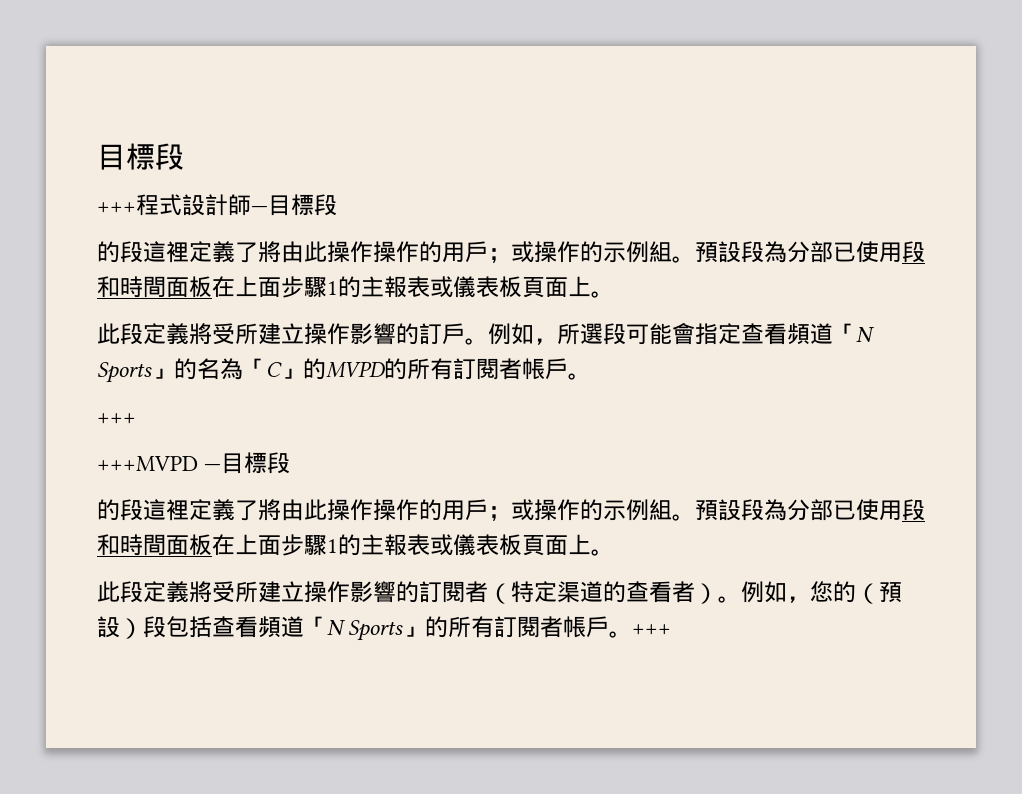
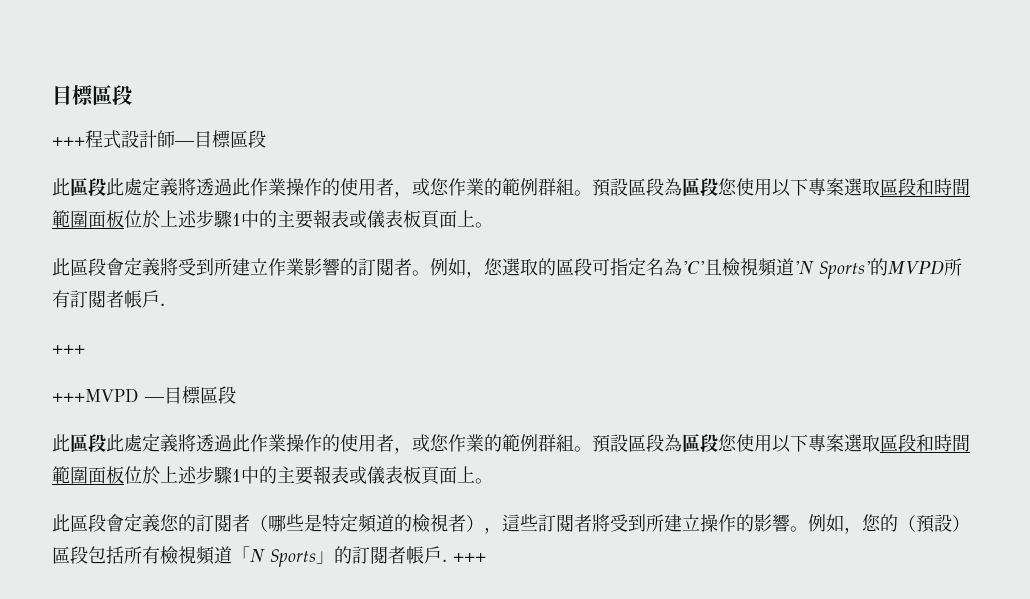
[97,143,155,170] 目標 -> [52,85,112,106] 目標區
[314,194,337,216] [97,241,925,263] [97,276,614,298] [97,323,875,345] [97,358,591,383] 段 // 的段這裡定義了將由此操作操作的用戶；或操作的示例組。預設段為分部已使用段和時間面板在上面步驟1的主報表或儀表板頁面上。 // 此段定義將受所建立操作影響的訂戶。例如，所選段可能會指定查看頻道「N Sports」的名為「C」的MVPD的所有訂閱者帳戶。 -> [230,130,266,148] [52,177,970,198] [52,209,493,229] [52,257,962,279] [52,290,165,308] 區段 // 此區段此處定義將透過此作業操作的使用者，或您作業的範例群組。預設區段為區段您使用以下專案選取區段和時間範圍面板位於上述步驟1中的主要報表或儀表板頁面上。 // 此區段會定義將受到所建立作業影響的訂閱者。例如，您選取的區段可指定名為'C'且檢視頻道'N Sports'的MVPD所有訂閱者帳戶.
[267,452,291,474] [97,499,925,521] [97,534,614,556] [97,581,718,604] 段 // 的段這裡定義了將由此操作操作的用戶；或操作的示例組。預設段為分部已使用段和時間面板在上面步驟1的主報表或儀表板頁面上。 // 此段定義將受所建立操作影響的訂閱者（特定渠道的查看者） -> [200,386,236,404] [52,433,970,454] [52,465,493,485] [52,513,790,534] 區段 // 此區段此處定義將透過此作業操作的使用者，或您作業的範例群組。預設區段為區段您使用以下專案選取區段和時間範圍面板位於上述步驟1中的主要報表或儀表板頁面上。 // 此區段會定義您的訂閱者（哪些是特定頻道的檢視者），這些訂閱者將受到所建立操作的影響
[143,616,633,641] 段包括查看頻道「N Sports」的所有訂閱者帳戶。 -> [52,546,447,567] 區段包括所有檢視頻道「N Sports」的訂閱者帳戶.

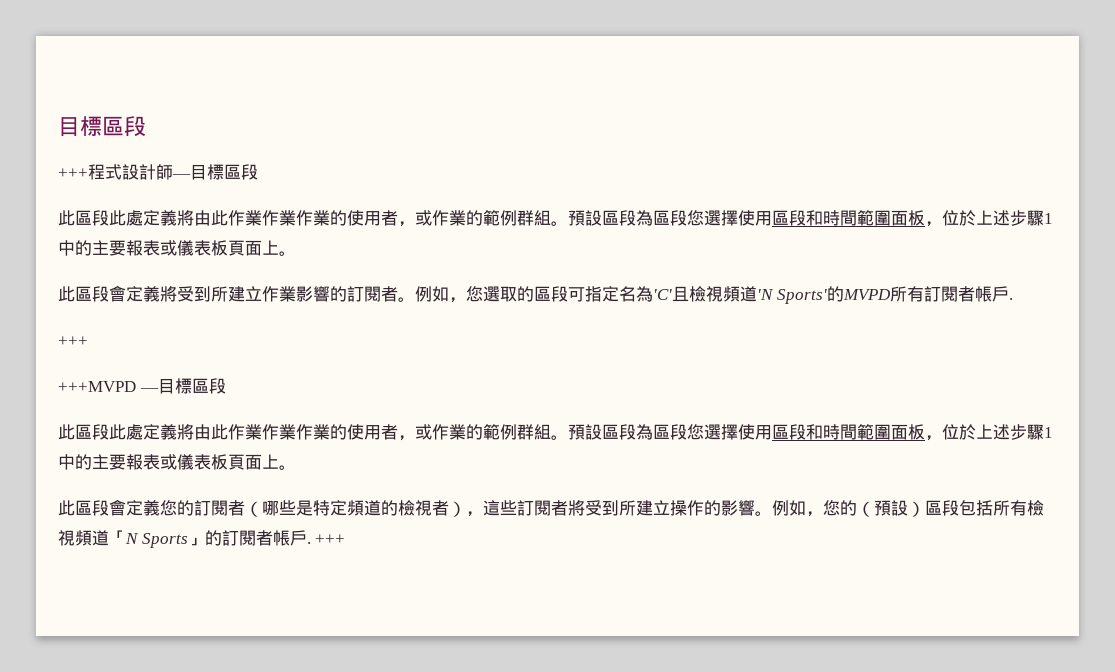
[196,178,970,198] [52,210,124,228] 透過此作業操作的使用者，或您作業的範例群組。預設區段為區段您使用以下專案選取區段和時間範圍面板 -> [194,210,942,227] 由此作業作業作業的使用者，或作業的範例群組。預設區段為區段您選擇使用區段和時間範圍面板，
[196,434,970,454] [52,466,124,484] 透過此作業操作的使用者，或您作業的範例群組。預設區段為區段您使用以下專案選取區段和時間範圍面板 -> [194,424,942,441] 由此作業作業作業的使用者，或作業的範例群組。預設區段為區段您選擇使用區段和時間範圍面板，

